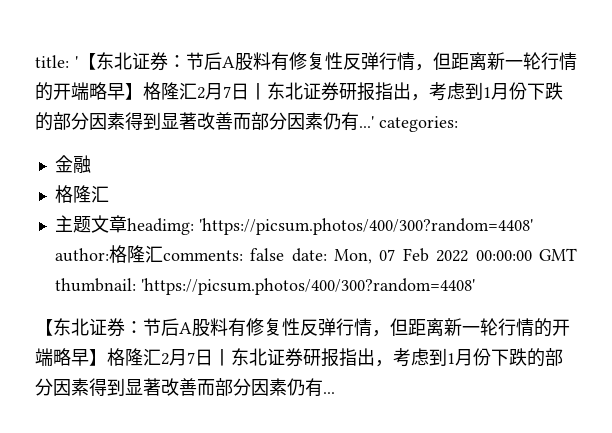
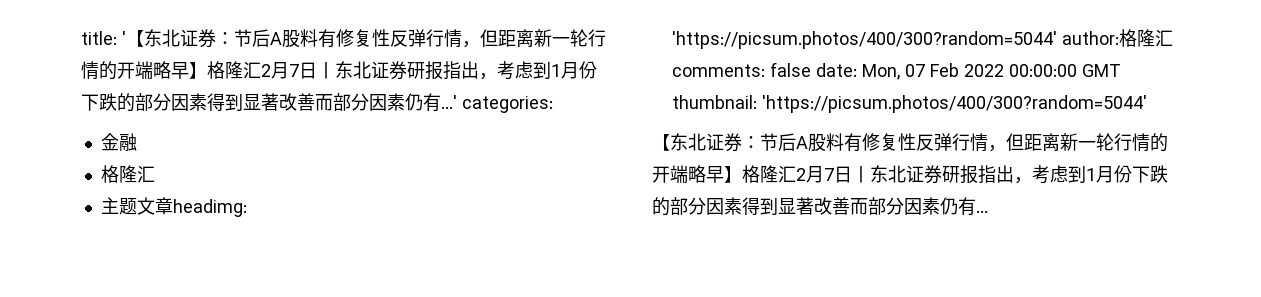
[198,218,533,235] 'https://picsum.photos/400/300?random=4408' -> [671,31,1057,49] 'https://picsum.photos/400/300?random=5044'
[140,278,475,295] 'https://picsum.photos/400/300?random=4408' -> [761,95,1147,113] 'https://picsum.photos/400/300?random=5044'

